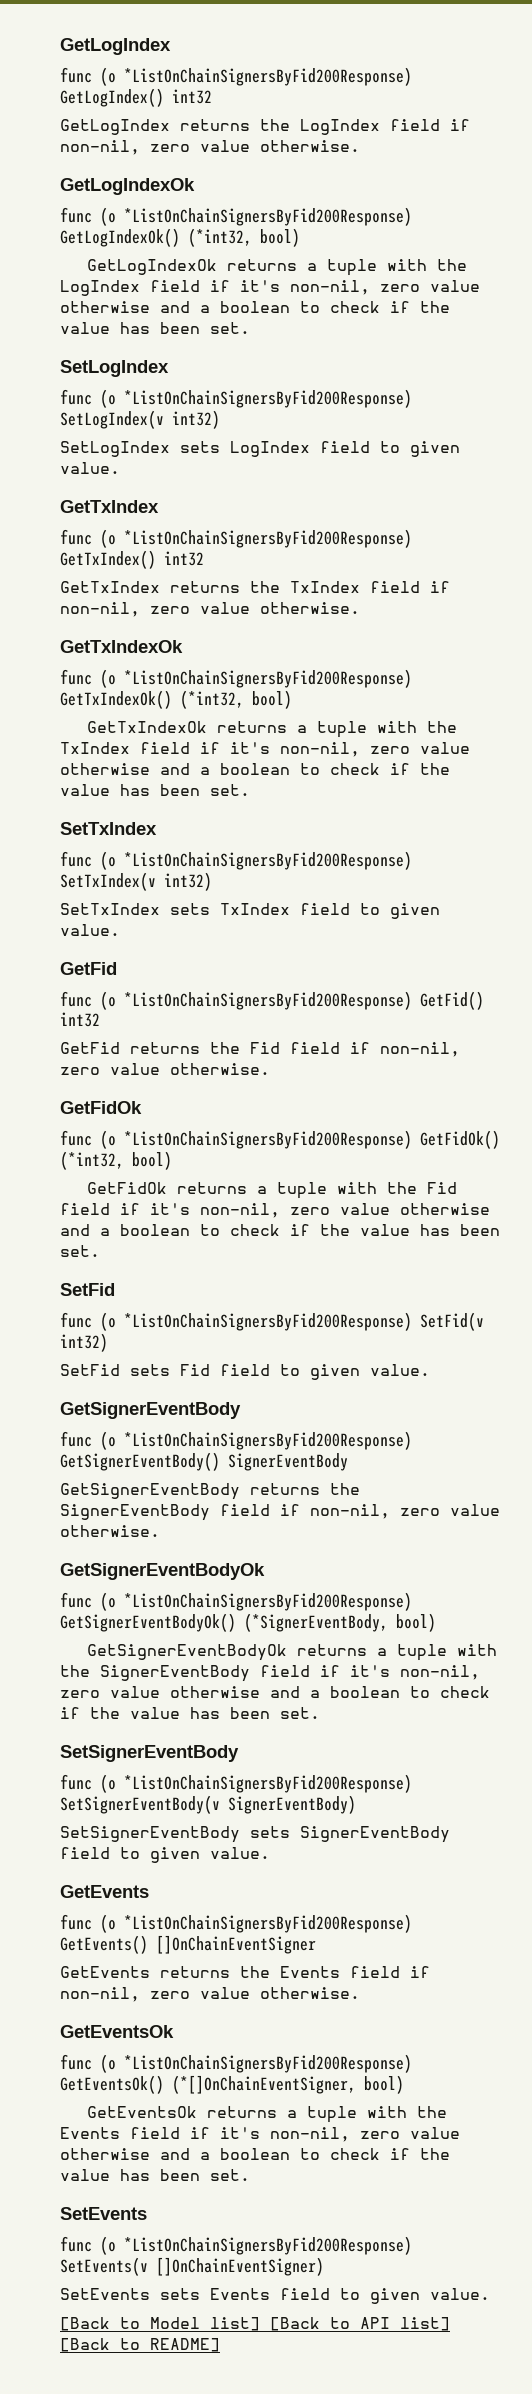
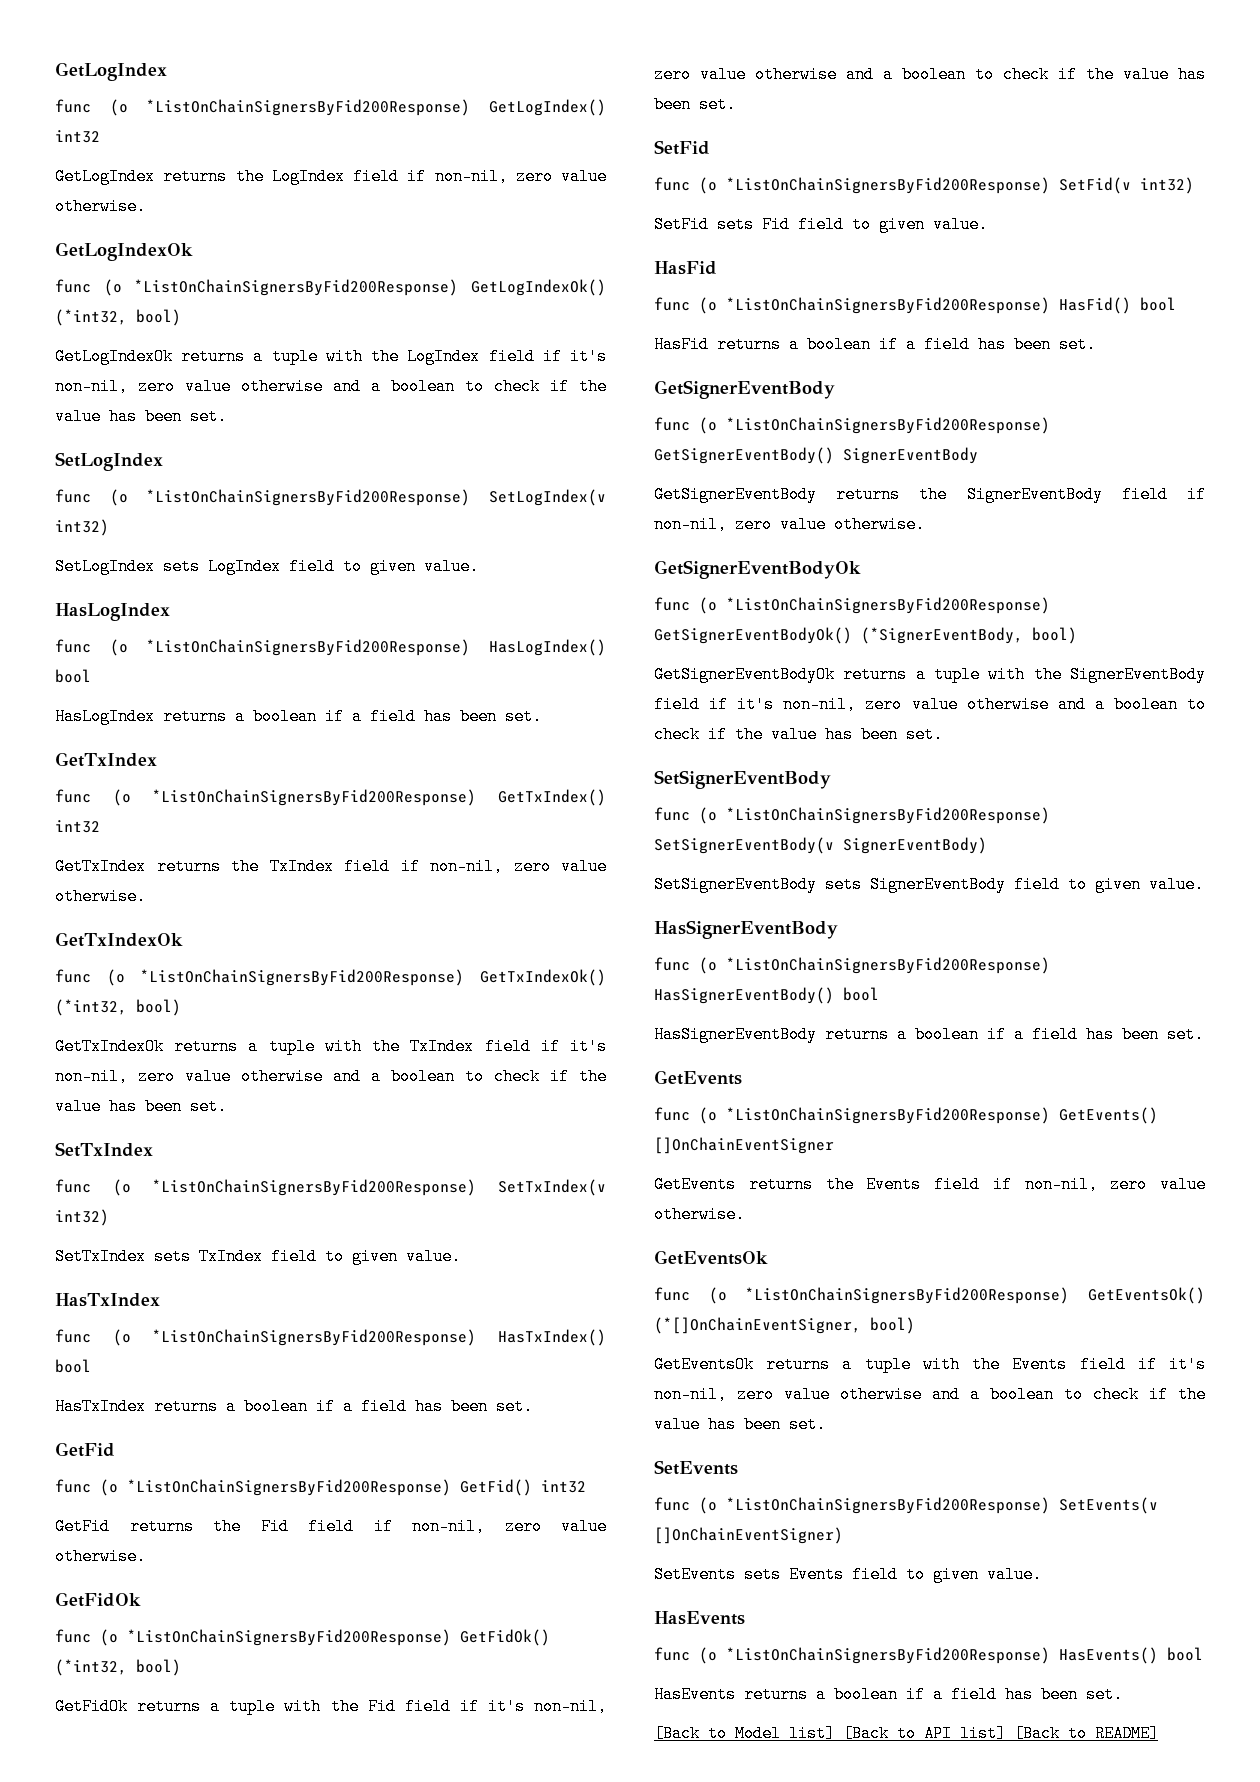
(120, 468) none -> [55,603,170,621] [55,639,606,656] [55,669,91,683] [55,708,542,725] // HasLogIndex // func (o *ListOnChainSignersByFid200Response) HasLogIndex() bool // HasLogIndex returns a boolean if a field has been set.
(120, 930) none -> [55,1293,160,1307] [55,1329,606,1346] [55,1359,91,1373] [55,1398,533,1415] // HasTxIndex // func (o *ListOnChainSignersByFid200Response) HasTxIndex() bool // HasTxIndex returns a boolean if a field has been set.
(430, 1370) none -> [654,261,717,275] [654,297,1176,314] [654,336,1096,353] // HasFid // func (o *ListOnChainSignersByFid200Response) HasFid() bool // HasFid returns a boolean if a field has been set.
(270, 1853) none -> [654,920,838,939] [654,957,1050,974] [654,987,879,1004] [654,1026,1204,1043] // HasSignerEventBody // func (o *ListOnChainSignersByFid200Response) HasSignerEventBody() bool // HasSignerEventBody returns a boolean if a field has been set.
(490, 2294) none -> [654,1611,745,1625] [654,1647,1203,1664] [654,1686,1123,1703] // HasEvents // func (o *ListOnChainSignersByFid200Response) HasEvents() bool // HasEvents returns a boolean if a field has been set.

